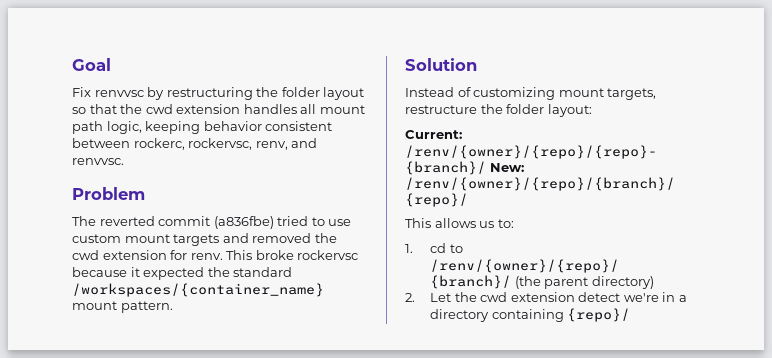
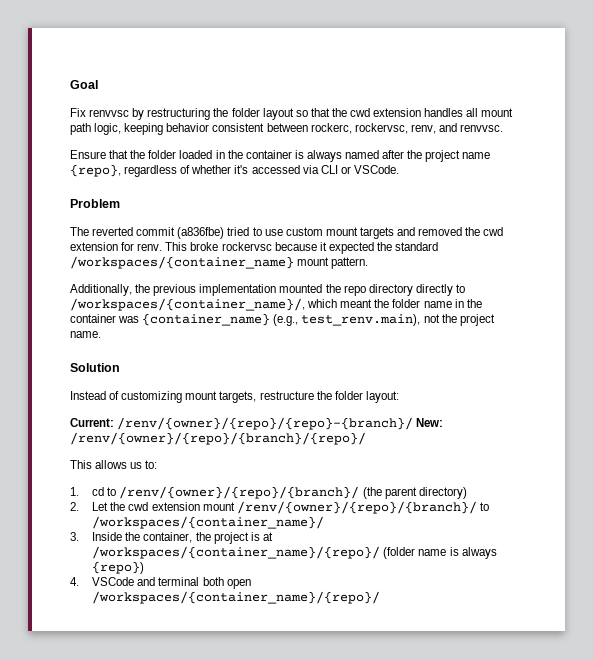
(124, 161) none -> [70,150,491,162] [70,164,399,177] // Ensure that the folder loaded in the container is always named after the project name {repo}, regardless of whether it's accessed via CLI or VSCode.
(173, 307) none -> [70,284,465,296] [70,298,482,311] [70,313,495,326] [70,331,101,338] // Additionally, the previous implementation mounted the repo directory directly to /workspaces/{container_name}/, which meant the folder name in the container was {container_name} (e.g., test_renv.main), not the project name.
[578,292,687,302] [430,308,631,322] detect we're in a directory containing {repo}/ -> [202,501,489,514] [92,516,325,529] [70,532,273,544] [92,546,497,559] [92,561,145,574] [70,577,251,589] [92,591,381,604] mount /renv/{owner}/{repo}/{branch}/ to /workspaces/{container_name}/ // 3. Inside the container, the project is at /workspaces/{container_name}/{repo}/ (folder name is always {repo}) // 4. VSCode and terminal both open /workspaces/{container_name}/{repo}/

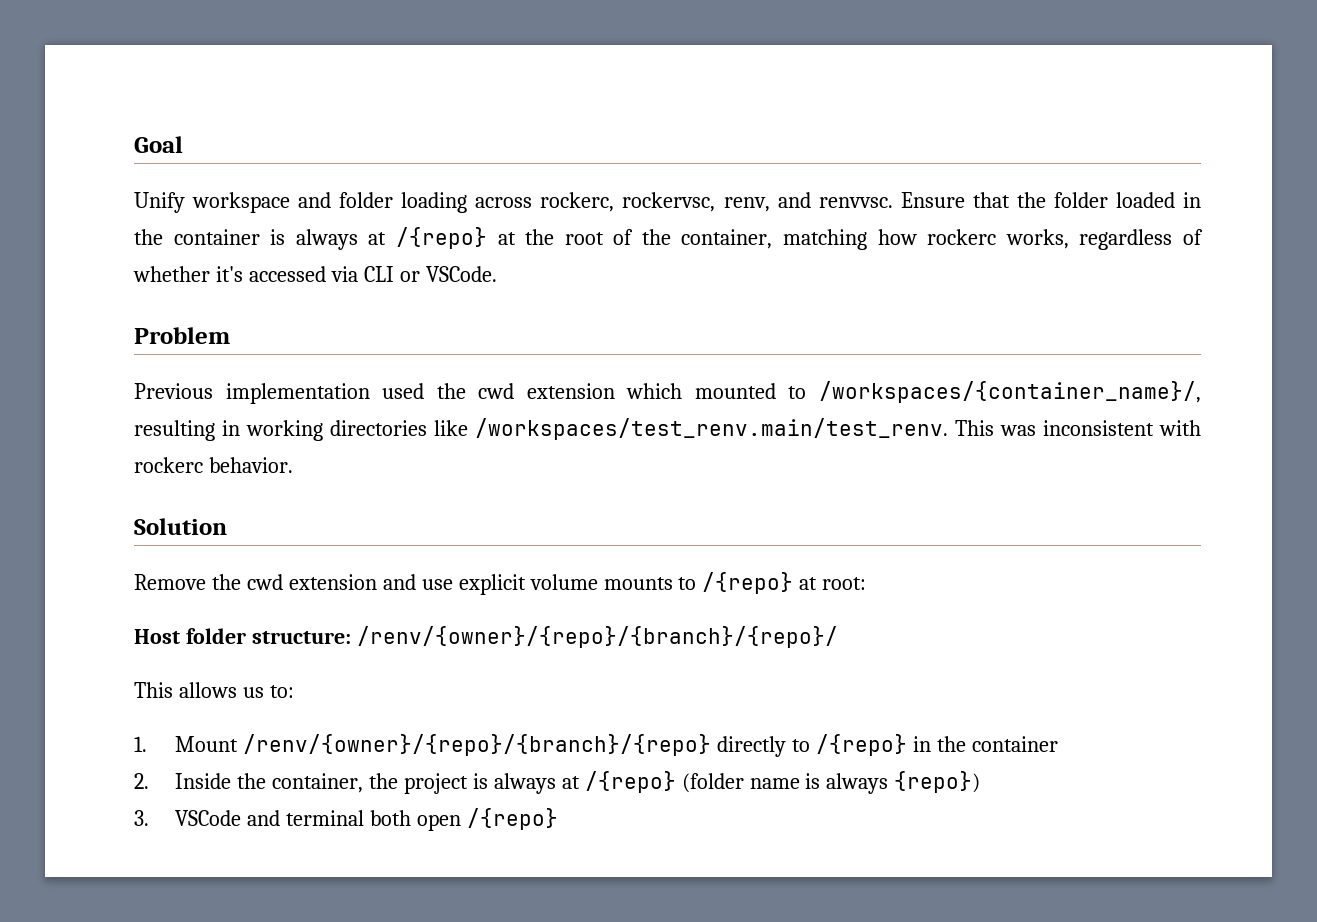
[70,108,514,120] [70,123,308,135] Fix renvvsc by restructuring the folder layout so that the cwd extension handles all mount path logic, keeping behavior consistent between -> [134,192,533,213] Unify workspace and folder loading across
(504, 128) // -> (893, 202) none
[345,150,491,162] [70,164,121,177] named after the project name {repo}, -> [368,227,1069,250] at /{repo} at the root of the container, matching how rockerc works,
[70,227,504,239] [70,242,439,254] [70,256,369,269] [70,284,465,296] [70,298,482,311] [70,313,495,326] [70,331,101,338] [70,363,120,372] [70,391,399,403] [70,417,444,430] The reverted commit (a836fbe) tried to use custom mount targets and removed the cwd extension for renv. This broke rockervsc because it expected the standard /workspaces/{container_name} mount pattern. // Additionally, the previous implementation mounted the repo directory directly to /workspaces/{container_name}/, which meant the folder name in the container was {container_name} (e.g., test_renv.main), not the project name. // Solution // Instead of customizing mount targets, restructure the folder layout: // Current: /renv/{owner}/{repo}/{repo}-{branch}/ New: -> [134,381,1201,404] [134,418,1201,441] [134,457,293,473] [134,518,227,535] [134,572,867,595] [134,628,351,644] Previous implementation used the cwd extension which mounted to /workspaces/{container_name}/, resulting in working directories like /workspaces/test_renv.main/test_renv. This was inconsistent with rockerc behavior. // Solution // Remove the cwd extension and use explicit volume mounts to /{repo} at root: // Host folder structure:
[92,486,467,499] [70,501,489,514] [92,516,325,529] [70,532,79,541] cd to /renv/{owner}/{repo}/{branch}/ (the parent directory) // 2. Let the cwd extension mount /renv/{owner}/{repo}/{branch}/ to /workspaces/{container_name}/ // 3. -> [175,734,1058,757] [134,773,149,789] Mount /renv/{owner}/{repo}/{branch}/{repo} directly to /{repo} in the container // 2.
[262,532,273,541] [92,546,381,559] at /workspaces/{container_name}/{repo}/ -> [493,771,676,794] always at /{repo}
[70,577,79,586] 4. -> [134,810,149,826] 3.
[92,591,381,604] /workspaces/{container_name}/{repo}/ -> [466,808,558,830] /{repo}

